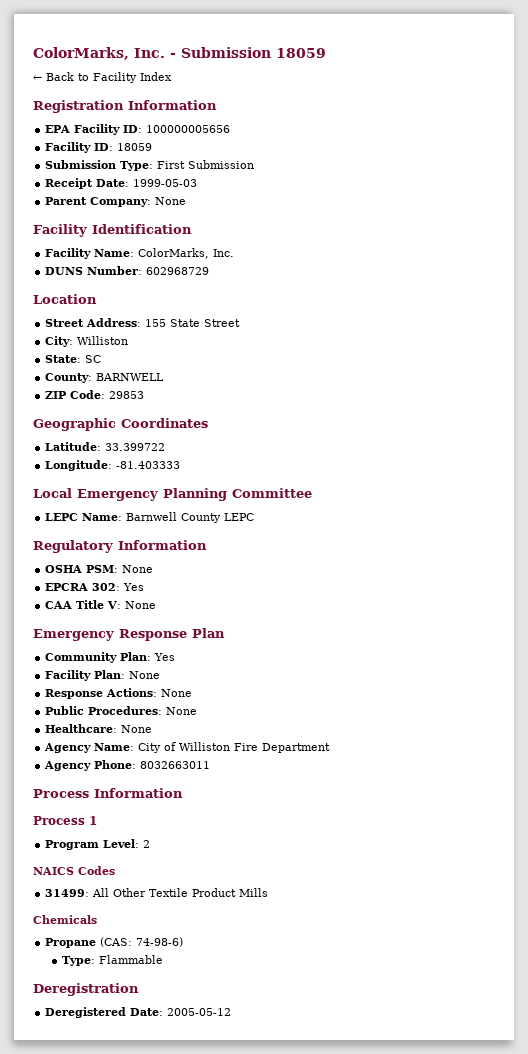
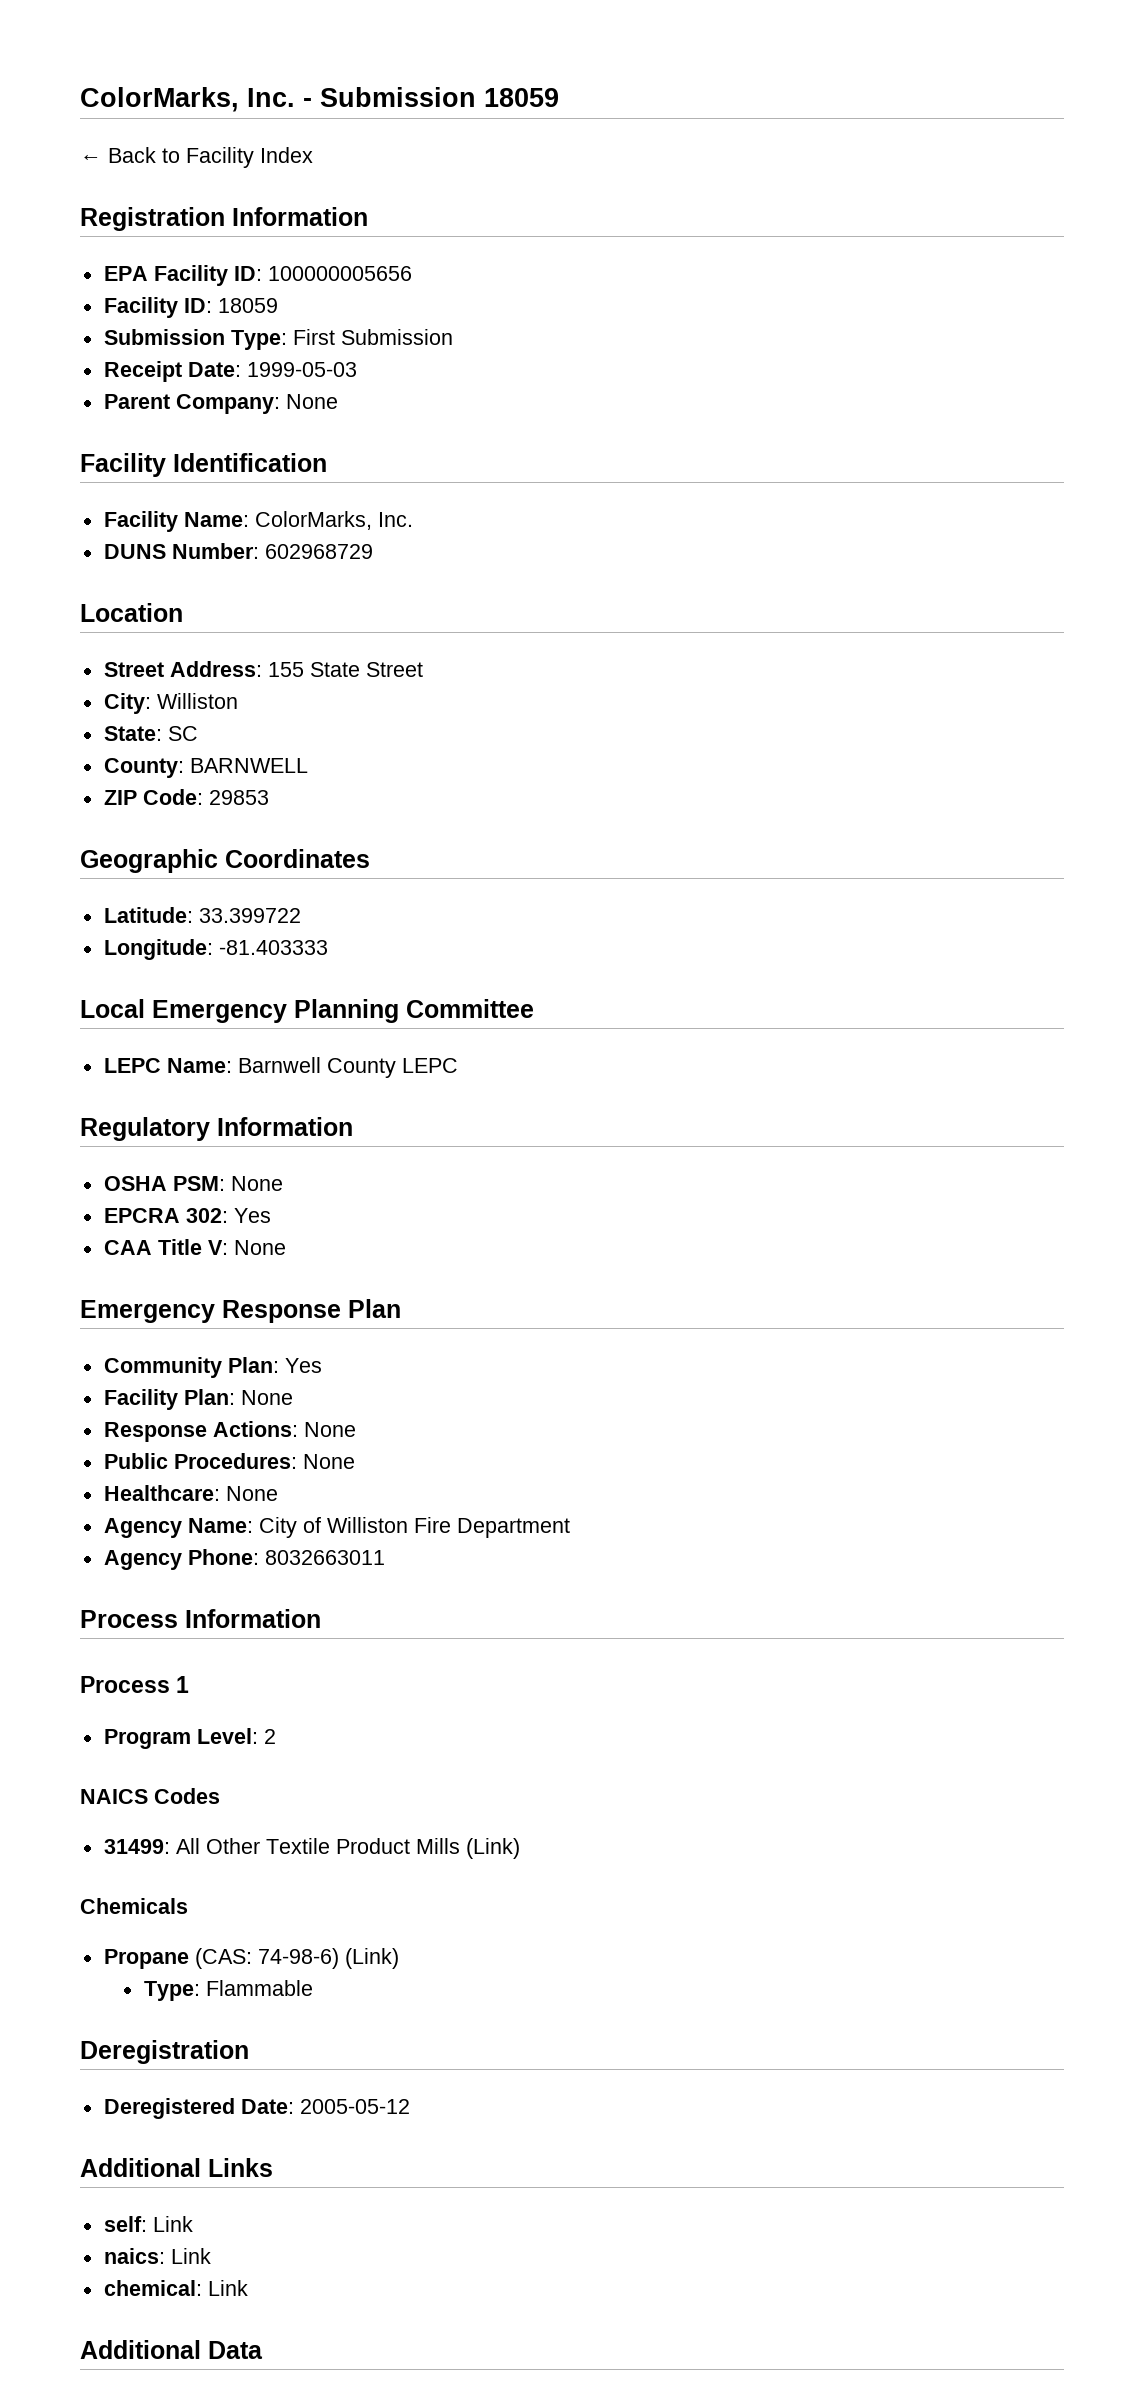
(269, 892) none -> [465,1838,520,1859] (Link)
(184, 942) none -> [344,1948,399,1969] (Link)
(232, 1012) none -> [80,2158,273,2177] [103,2216,193,2232] [103,2248,211,2264] [103,2280,248,2296] [80,2340,263,2359] // Additional Links // self: Link // naics: Link // chemical: Link // Additional Data

